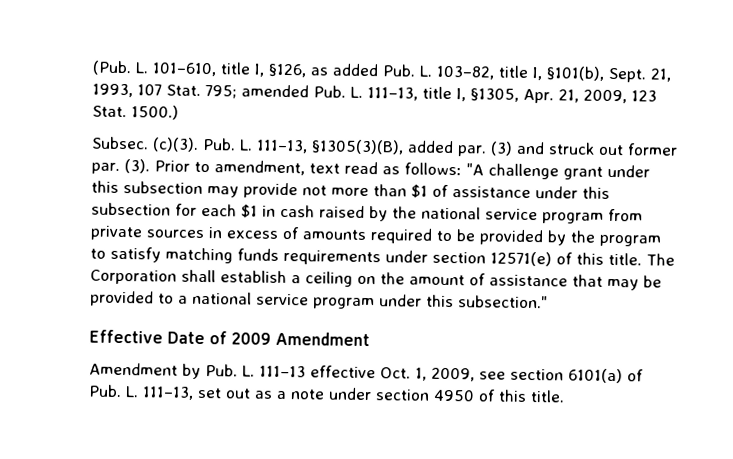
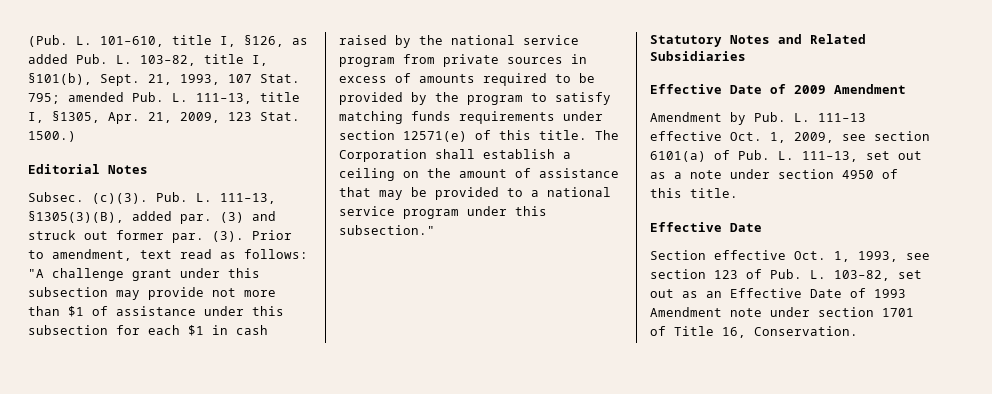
(179, 112) none -> [28,164,148,174] // Editorial Notes
(548, 302) none -> [650,34,866,47] [650,51,746,61] // Statutory Notes and Related Subsidiaries
(565, 396) none -> [650,222,762,232] [650,250,930,262] [650,269,922,281] [650,288,906,298] [650,307,914,317] [650,326,858,338] // Effective Date // Section effective Oct. 1, 1993, see section 123 of Pub. L. 103–82, set out as an Effective Date of 1993 Amendment note under section 1701 of Title 16, Conservation.

